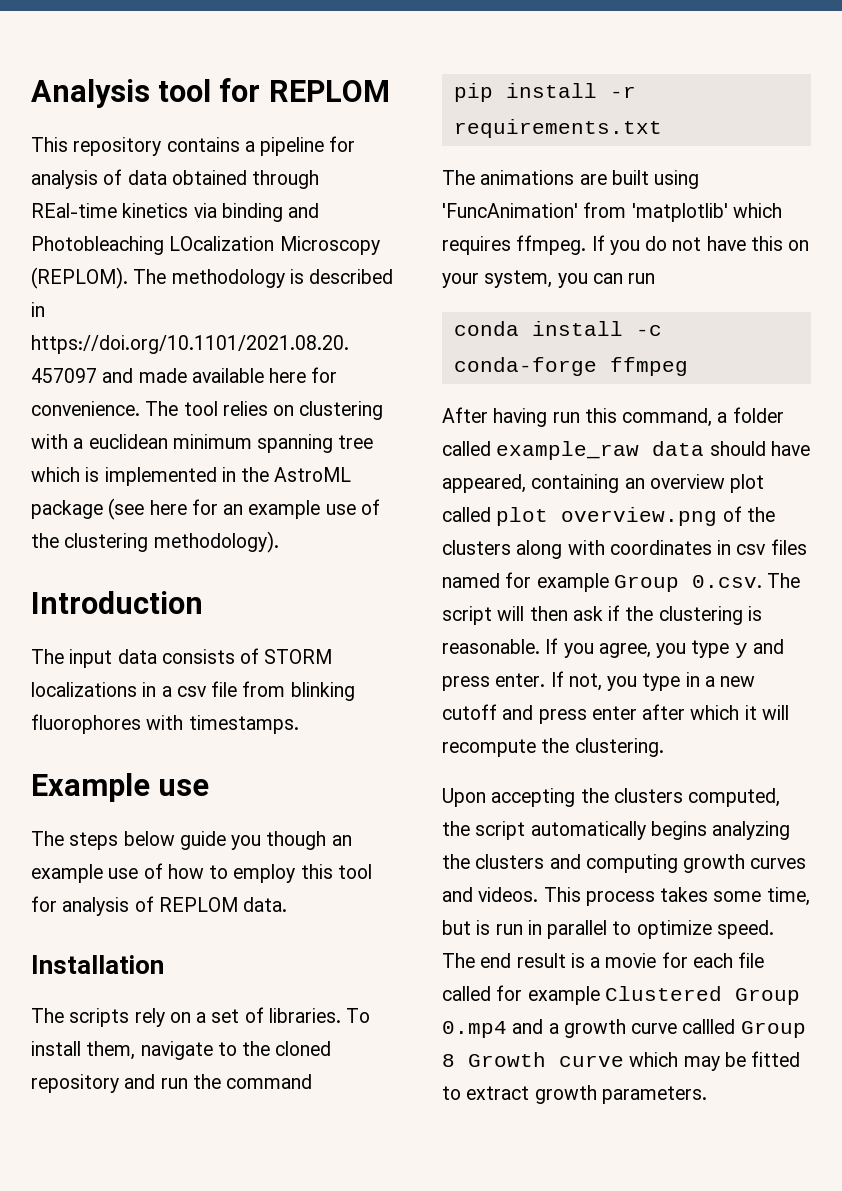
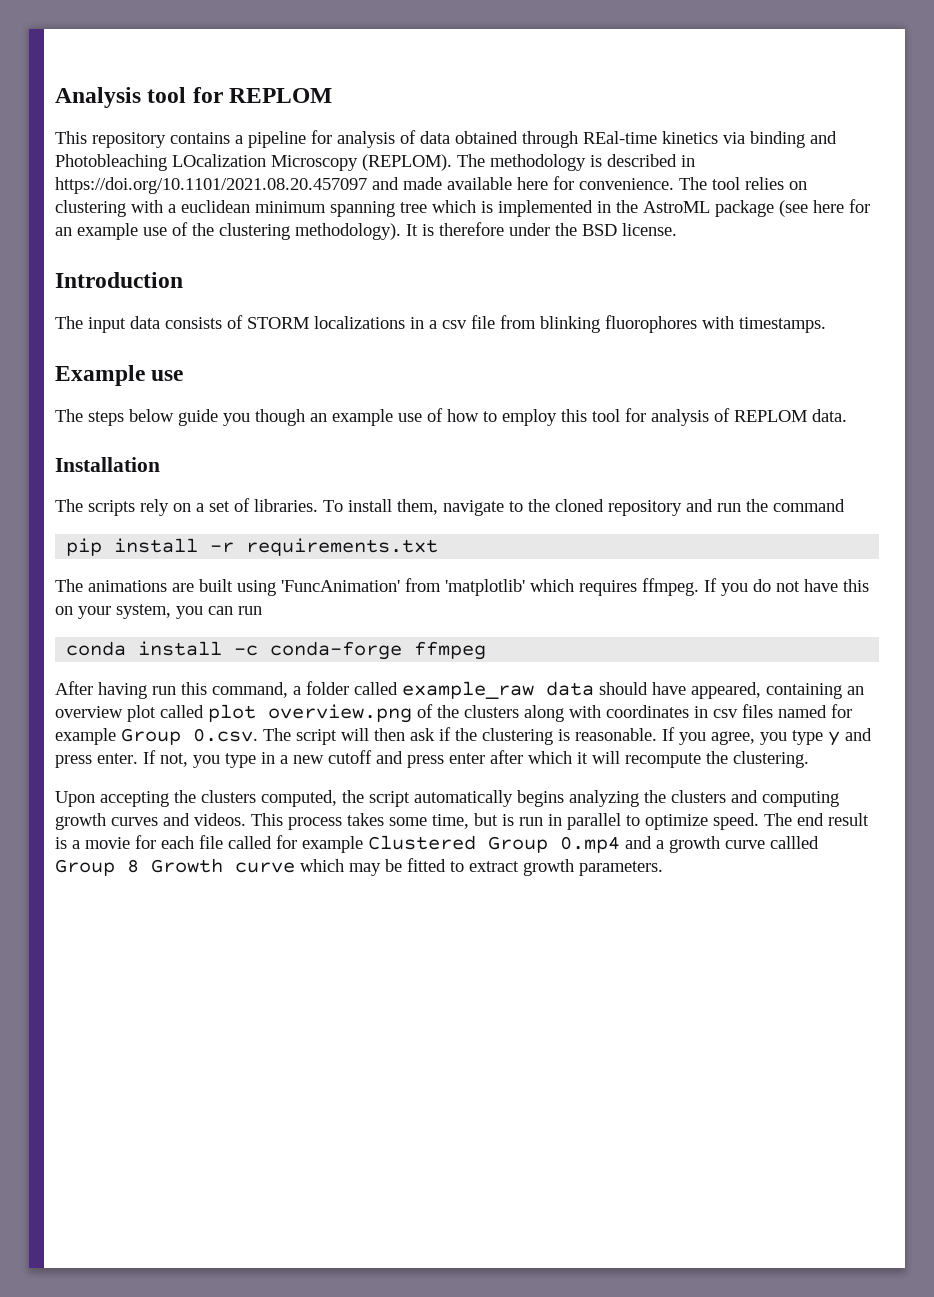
(279, 542) none -> [406,222,677,236] It is therefore under the BSD license.

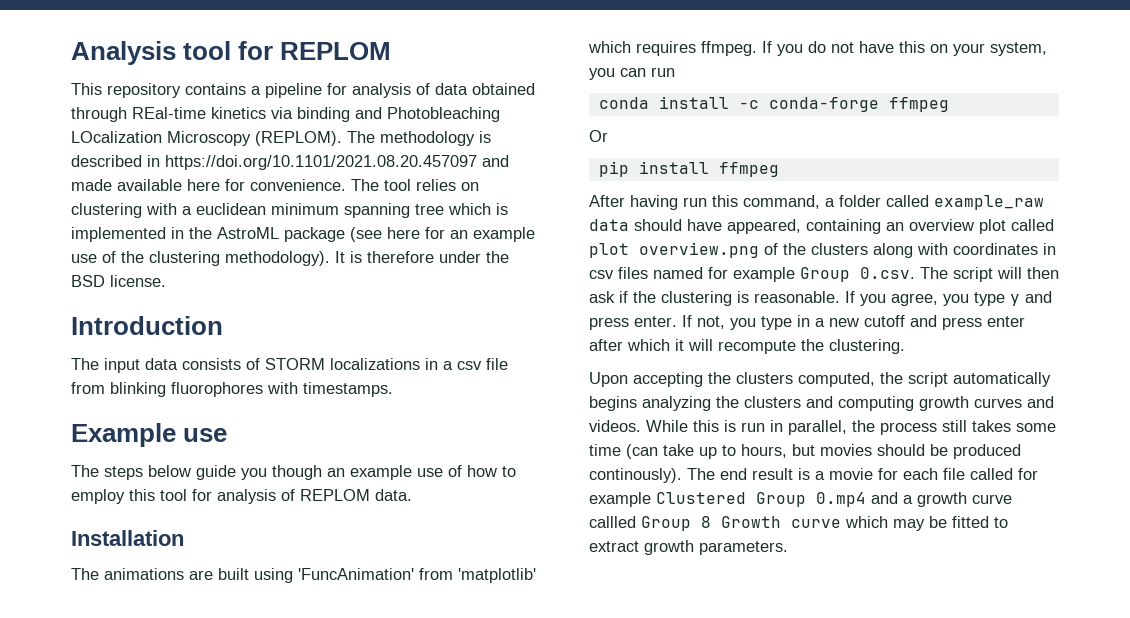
[55,498,845,516] [66,538,439,556] // The scripts rely on a set of libraries. To install them, navigate to the cloned repository and run the command // pip install -r requirements.txt -> (184, 538) none
(487, 650) none -> [589,130,608,142] [598,161,779,177] // Or // pip install ffmpeg
[251,813,759,830] This process takes some time, but is run in parallel to optimize speed. -> [646,420,1056,435] [589,444,1021,459] [589,468,682,483] While this is run in parallel, the process still takes some time (can take up to hours, but movies should be produced continously).

